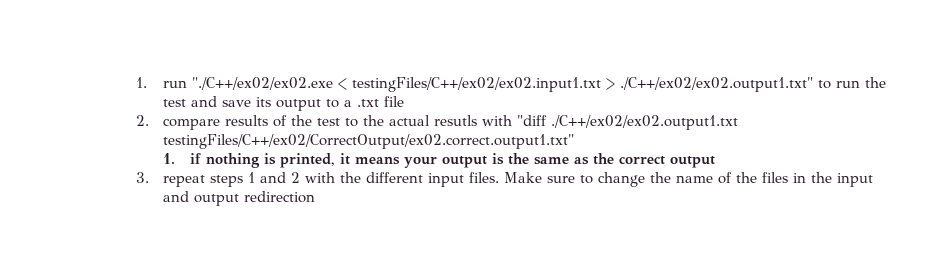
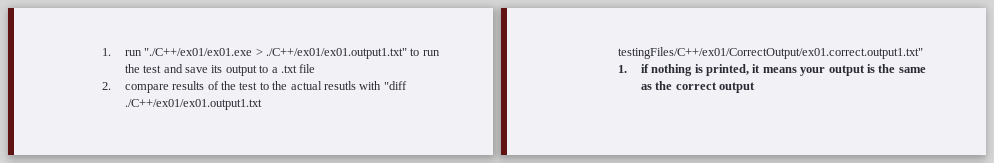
[192,77,814,92] "./C++/ex02/ex02.exe < testingFiles/C++/ex02/ex02.input1.txt > ./C++/ex02/ex02.output1.txt" -> [144,48,408,59] "./C++/ex01/ex01.exe > ./C++/ex01/ex01.output1.txt"
[551,115,739,130] [163,134,575,149] ./C++/ex02/ex02.output1.txt testingFiles/C++/ex02/CorrectOutput/ex02.correct.output1.txt" -> [124,99,262,110] [617,47,923,59] ./C++/ex01/ex01.output1.txt testingFiles/C++/ex01/CorrectOutput/ex01.correct.output1.txt"
[136,172,874,187] [163,191,316,206] // 3. repeat steps 1 and 2 with the different input files. Make sure to change the name of the files in the input and output redirection -> (756, 87) none

